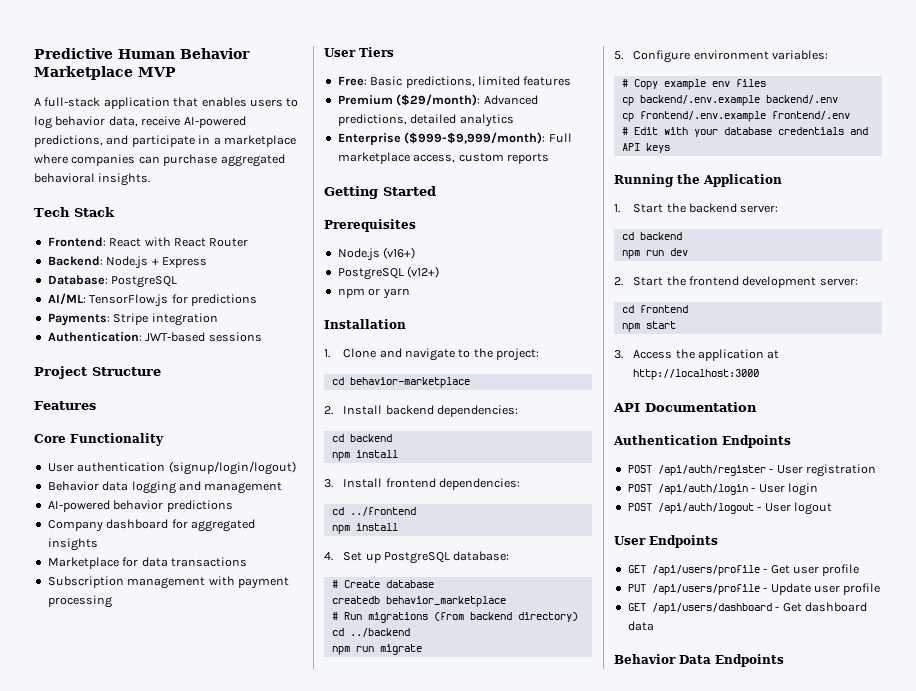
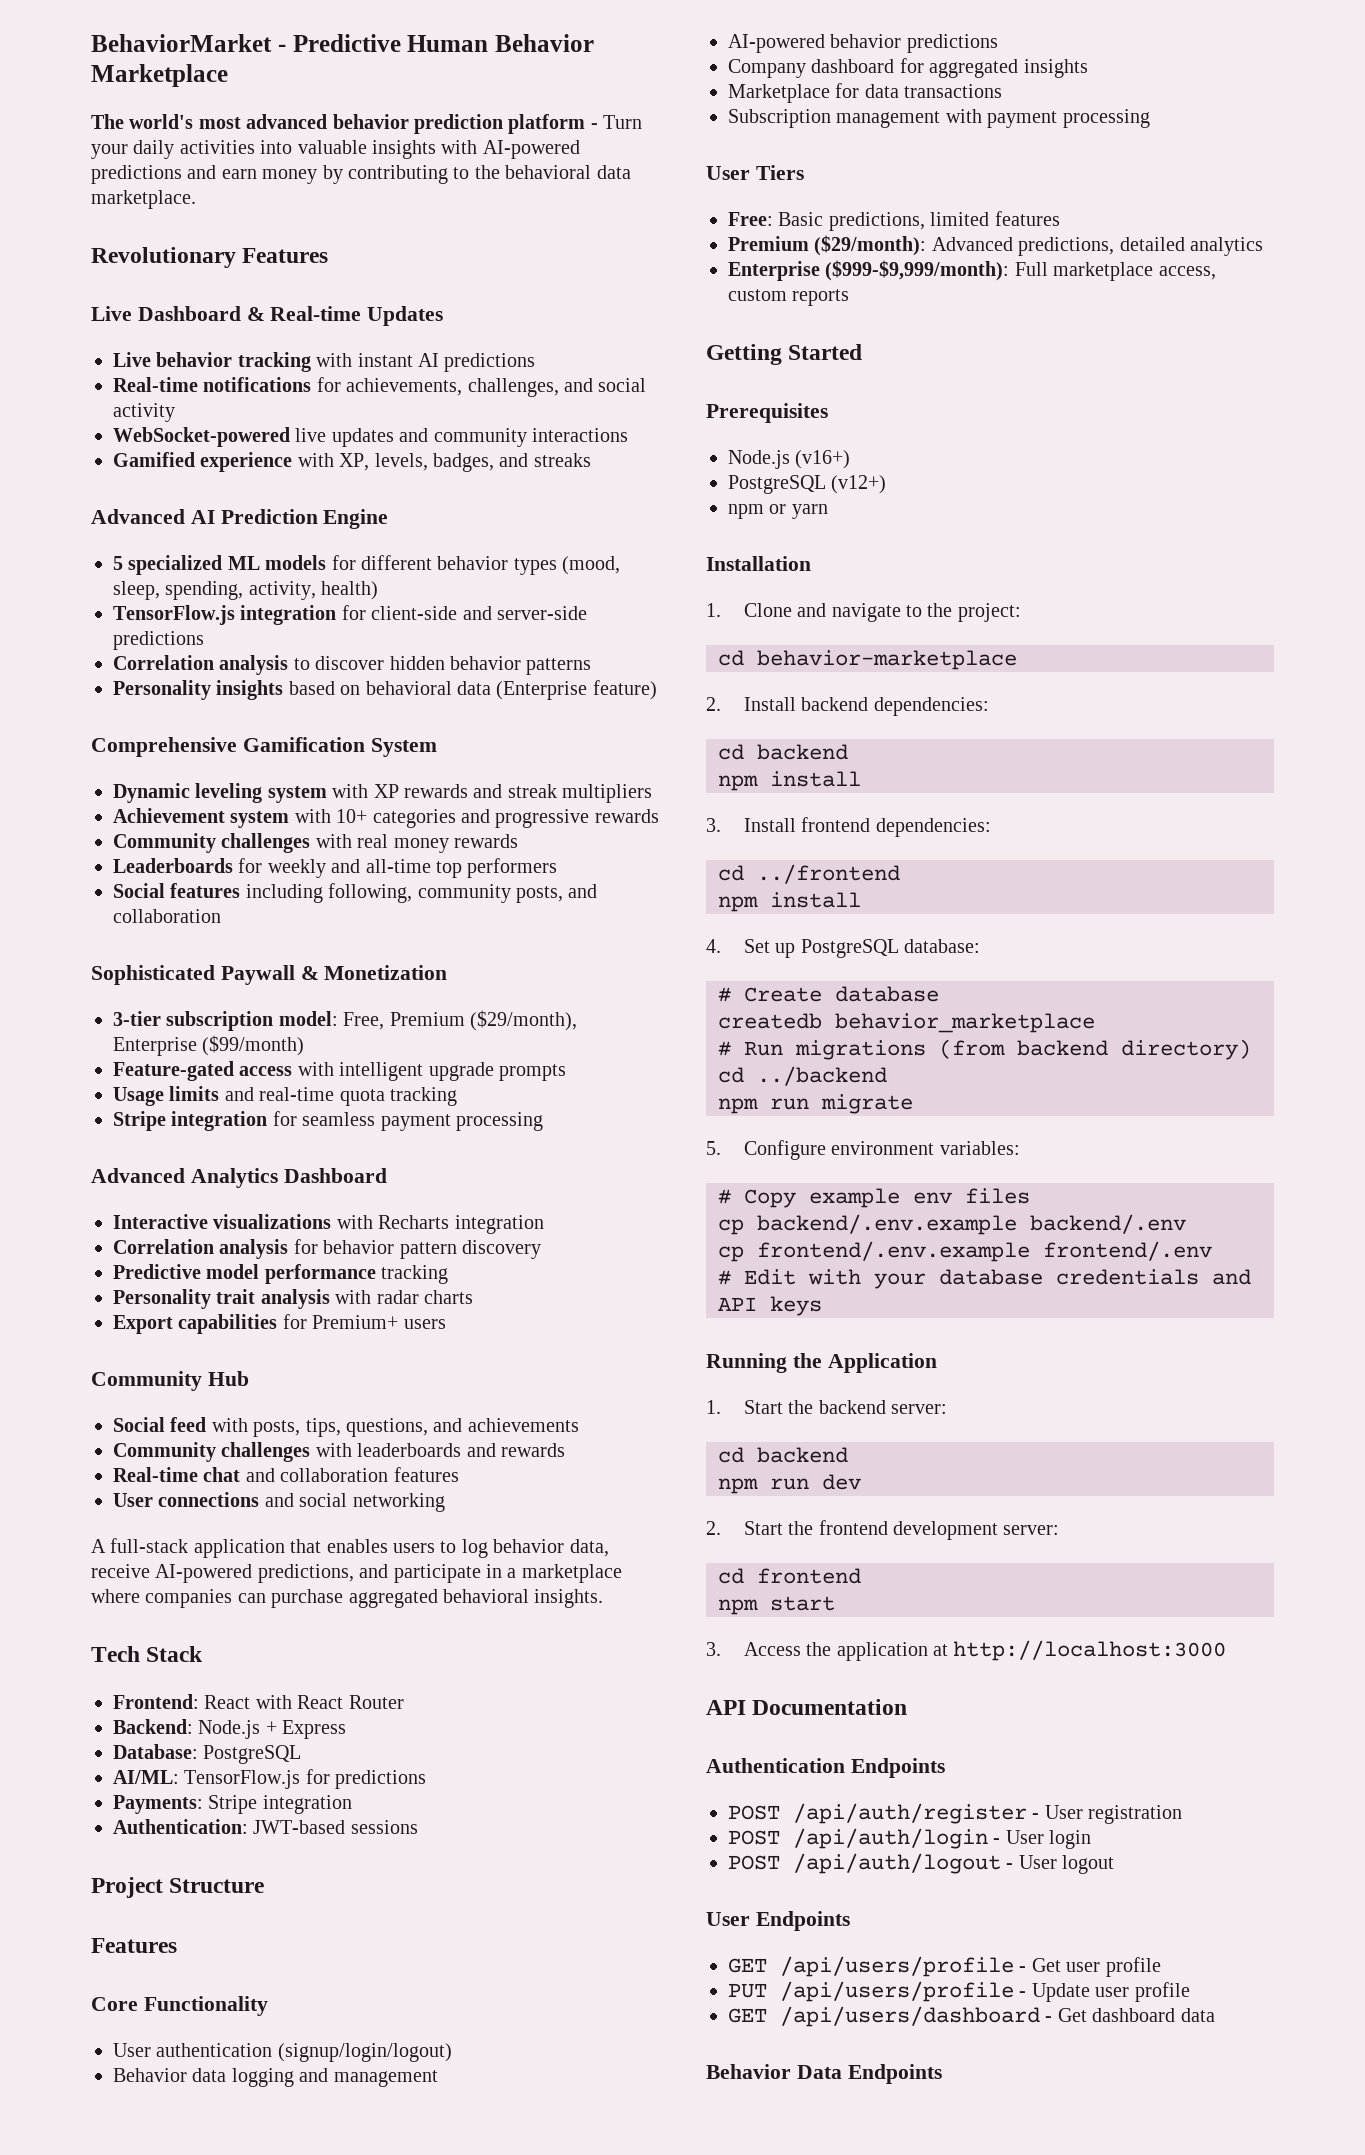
(34, 53) none -> [91,34,286,52] BehaviorMarket -
[138,67,176,77] MVP -> [91,114,643,134] [91,140,580,159] [91,165,631,184] [91,190,196,209] [91,247,329,268] [91,306,444,326] [113,352,536,372] [113,377,647,397] [113,403,175,422] [113,427,628,447] [113,452,591,472] [91,509,389,529] [113,555,621,575] [113,581,379,600] [113,605,587,625] [113,631,204,650] [113,655,592,675] [113,680,657,700] [91,737,437,757] [113,783,653,803] [113,808,659,828] [113,833,518,853] [113,858,558,878] [113,883,598,903] [113,909,221,923] [91,965,448,985] [113,1010,577,1031] [113,1035,305,1056] [113,1061,566,1081] [113,1086,457,1106] [113,1111,543,1131] [91,1168,387,1188] [113,1214,544,1234] [113,1239,541,1259] [113,1264,449,1284] [113,1289,473,1309] [113,1314,446,1334] [91,1371,249,1391] [113,1417,579,1437] [113,1442,565,1462] [113,1467,459,1482] [113,1492,445,1512] // The world's most advanced behavior prediction platform - Turn your daily activities into valuable insights with AI-powered predictions and earn money by contributing to the behavioral data marketplace. // Revolutionary Features // Live Dashboard & Real-time Updates // Live behavior tracking with instant AI predictions // Real-time notifications for achievements, challenges, and social activity // WebSocket-powered live updates and community interactions // Gamified experience with XP, levels, badges, and streaks // Advanced AI Prediction Engine // 5 specialized ML models for different behavior types (mood, sleep, spending, activity, health) // TensorFlow.js integration for client-side and server-side predictions // Correlation analysis to discover hidden behavior patterns // Personality insights based on behavioral data (Enterprise feature) // Comprehensive Gamification System // Dynamic leveling system with XP rewards and streak multipliers // Achievement system with 10+ categories and progressive rewards // Community challenges with real money rewards // Leaderboards for weekly and all-time top performers // Social features including following, community posts, and collaboration // Sophisticated Paywall & Monetization // 3-tier subscription model: Free, Premium ($29/month), Enterprise ($99/month) // Feature-gated access with intelligent upgrade prompts // Usage limits and real-time quota tracking // Stripe integration for seamless payment processing // Advanced Analytics Dashboard // Interactive visualizations with Recharts integration // Correlation analysis for behavior pattern discovery // Predictive model performance tracking // Personality trait analysis with radar charts // Export capabilities for Premium+ users // Community Hub // Social feed with posts, tips, questions, and achievements // Community challenges with leaderboards and rewards // Real-time chat and collaboration features // User connections and social networking

